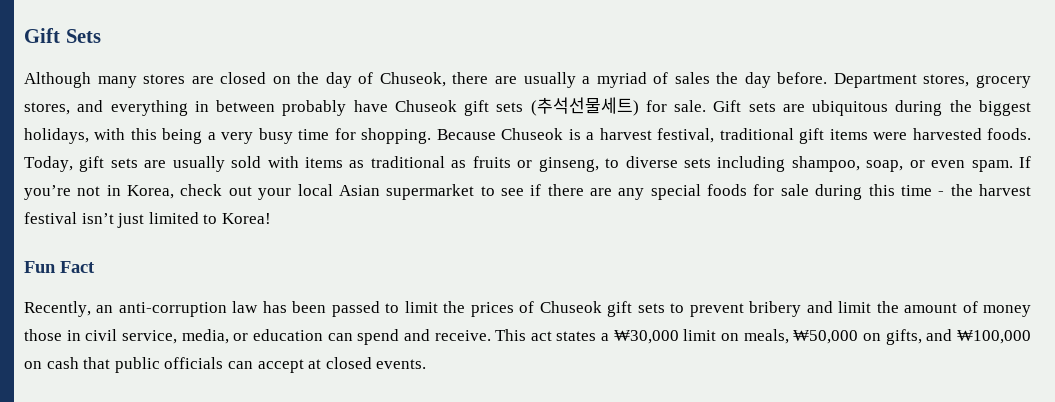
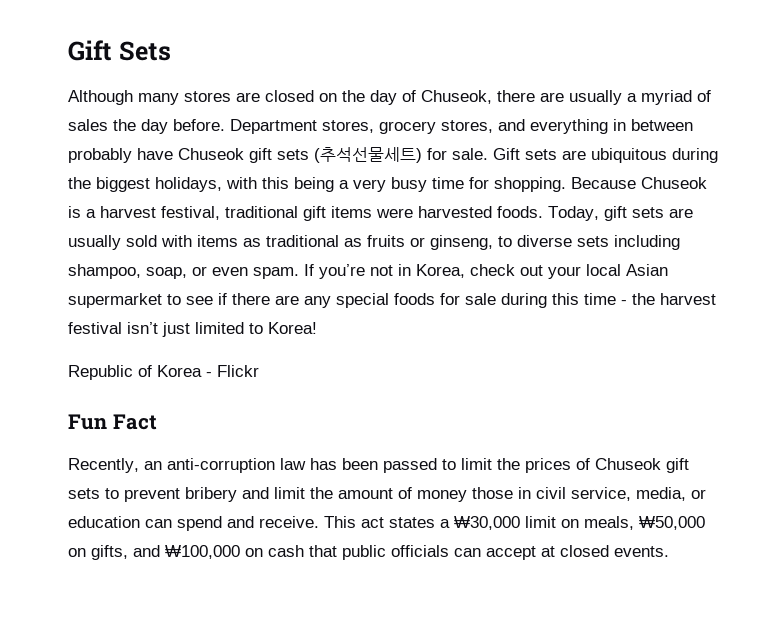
(271, 218) none -> [68,365,259,380] // Republic of Korea - Flickr

